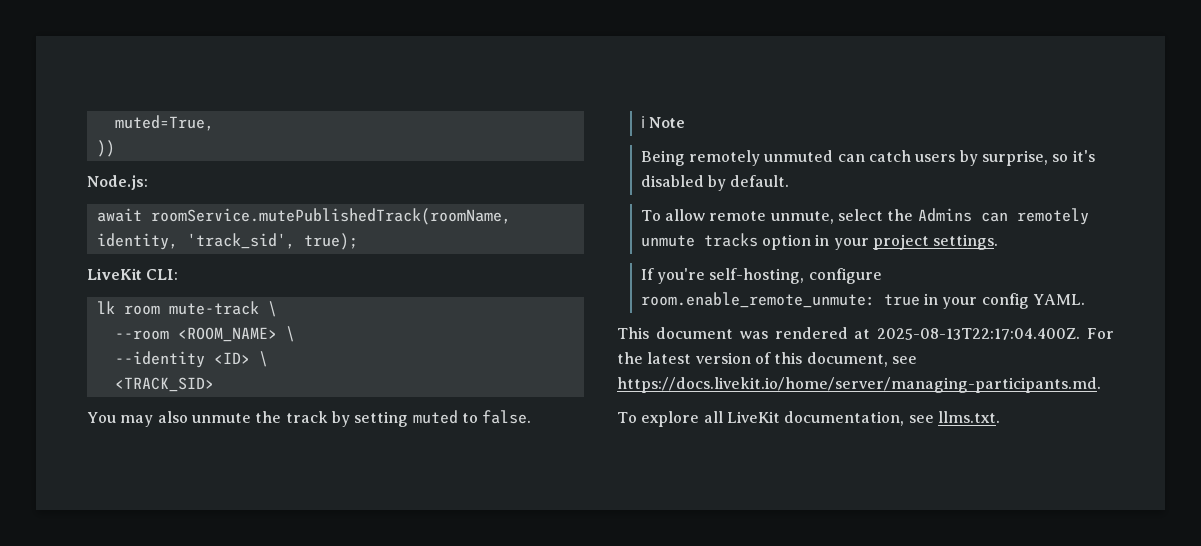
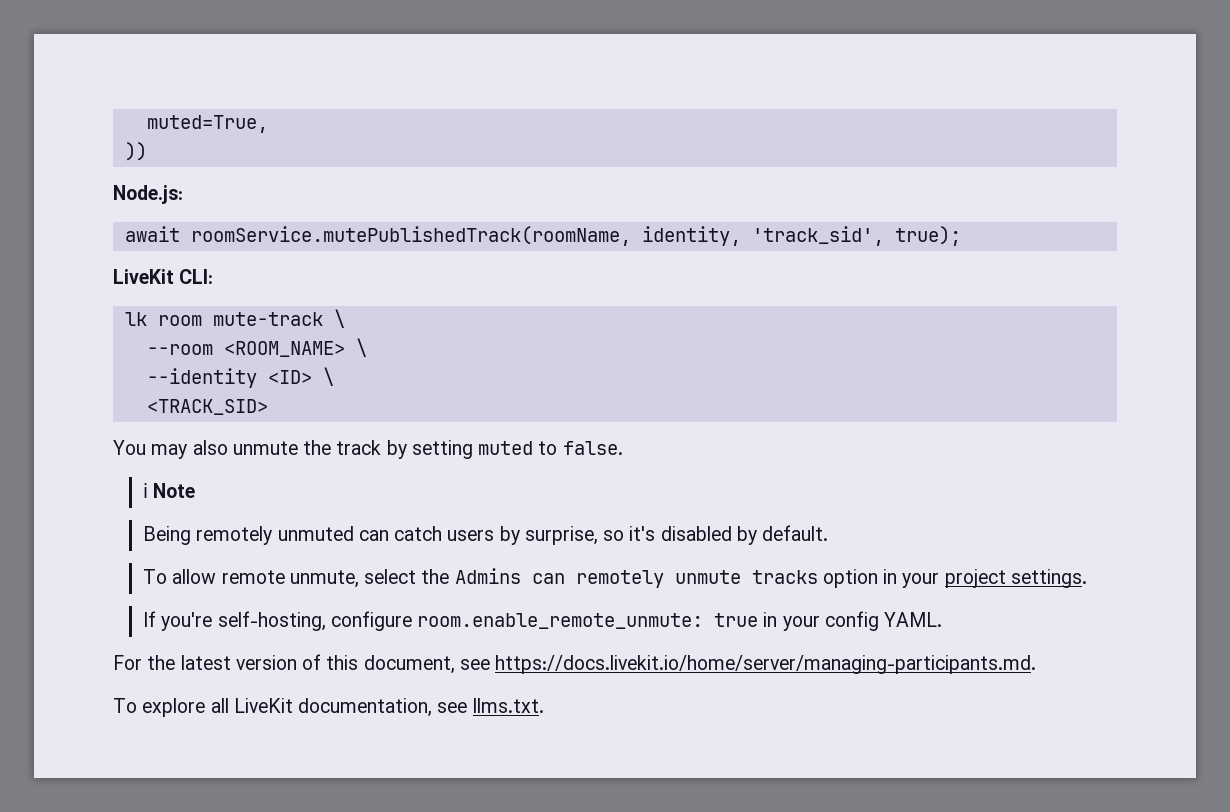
[617,327,1081,340] This document was rendered at 2025-08-13T22:17:04.400Z. -> (943, 619) none

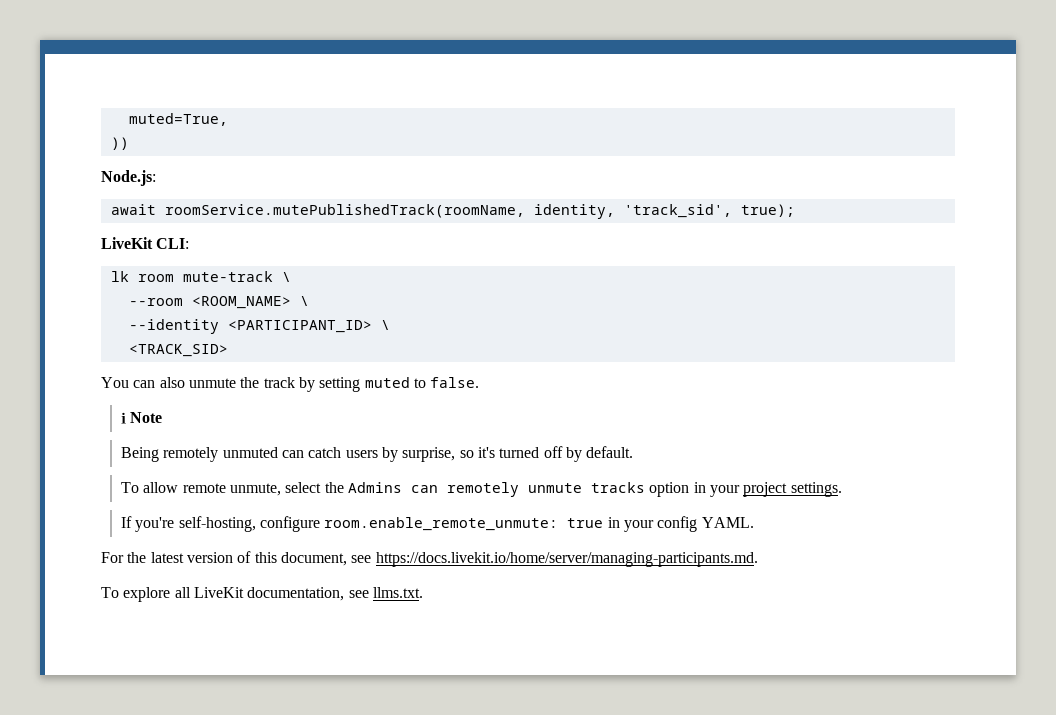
[267,370,312,384] <ID> -> [227,320,372,333] <PARTICIPANT_ID>
[151,444,188,459] may -> [133,380,156,388] can
[660,526,732,541] disabled -> [499,446,563,458] turned off

